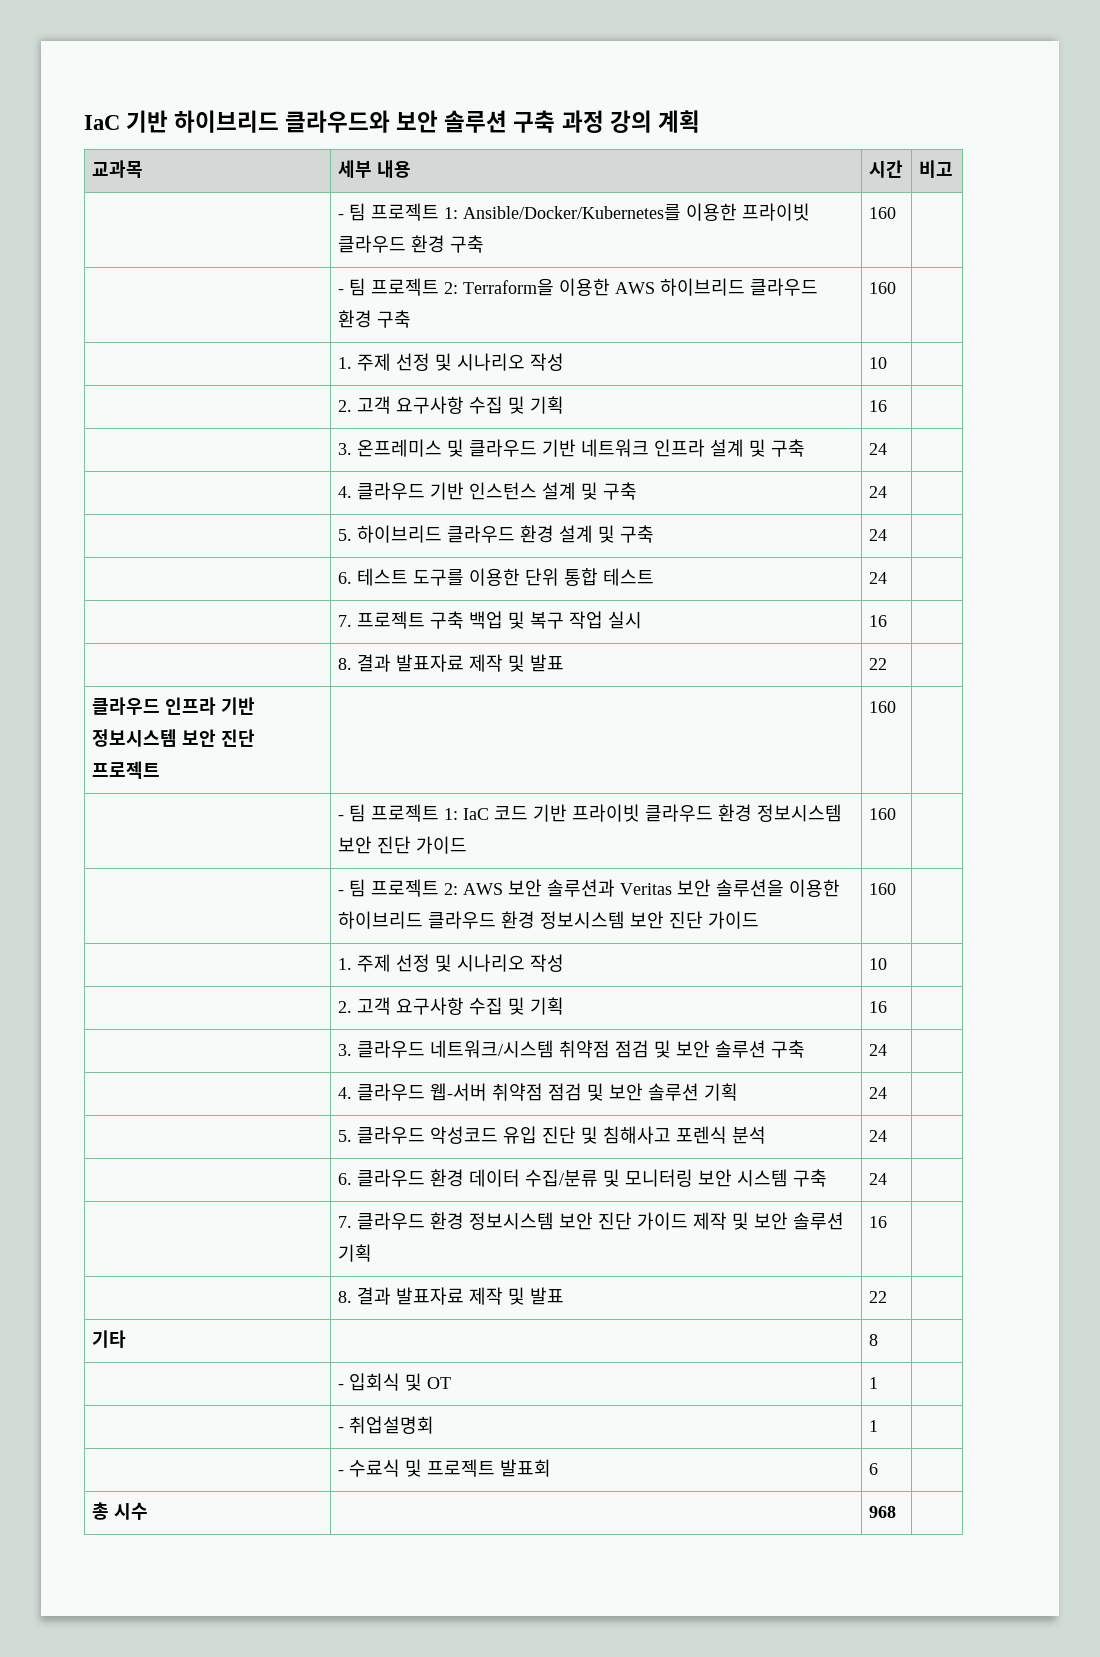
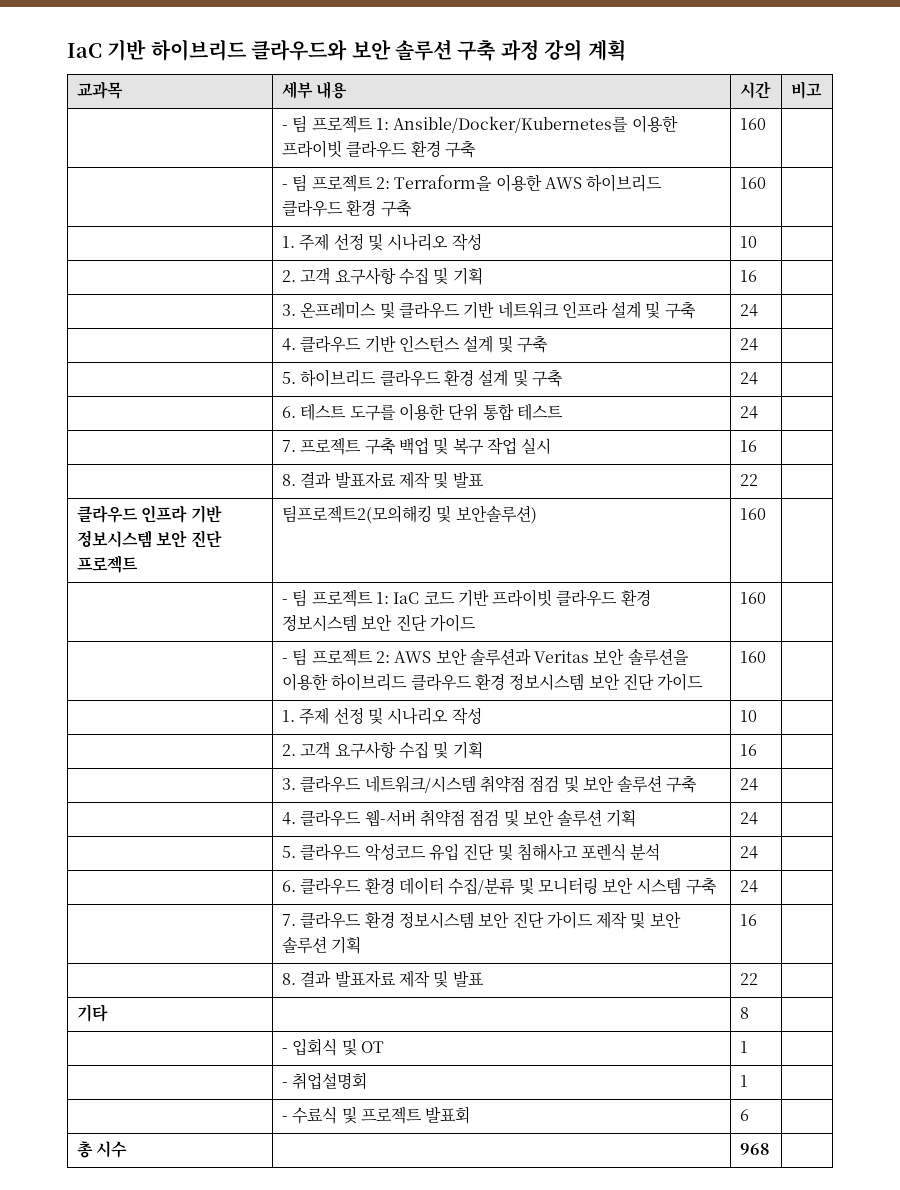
(160, 770) none -> [281,505,537,524] 팀프로젝트2(모의해킹 및 보안솔루션)

